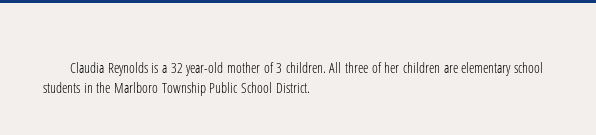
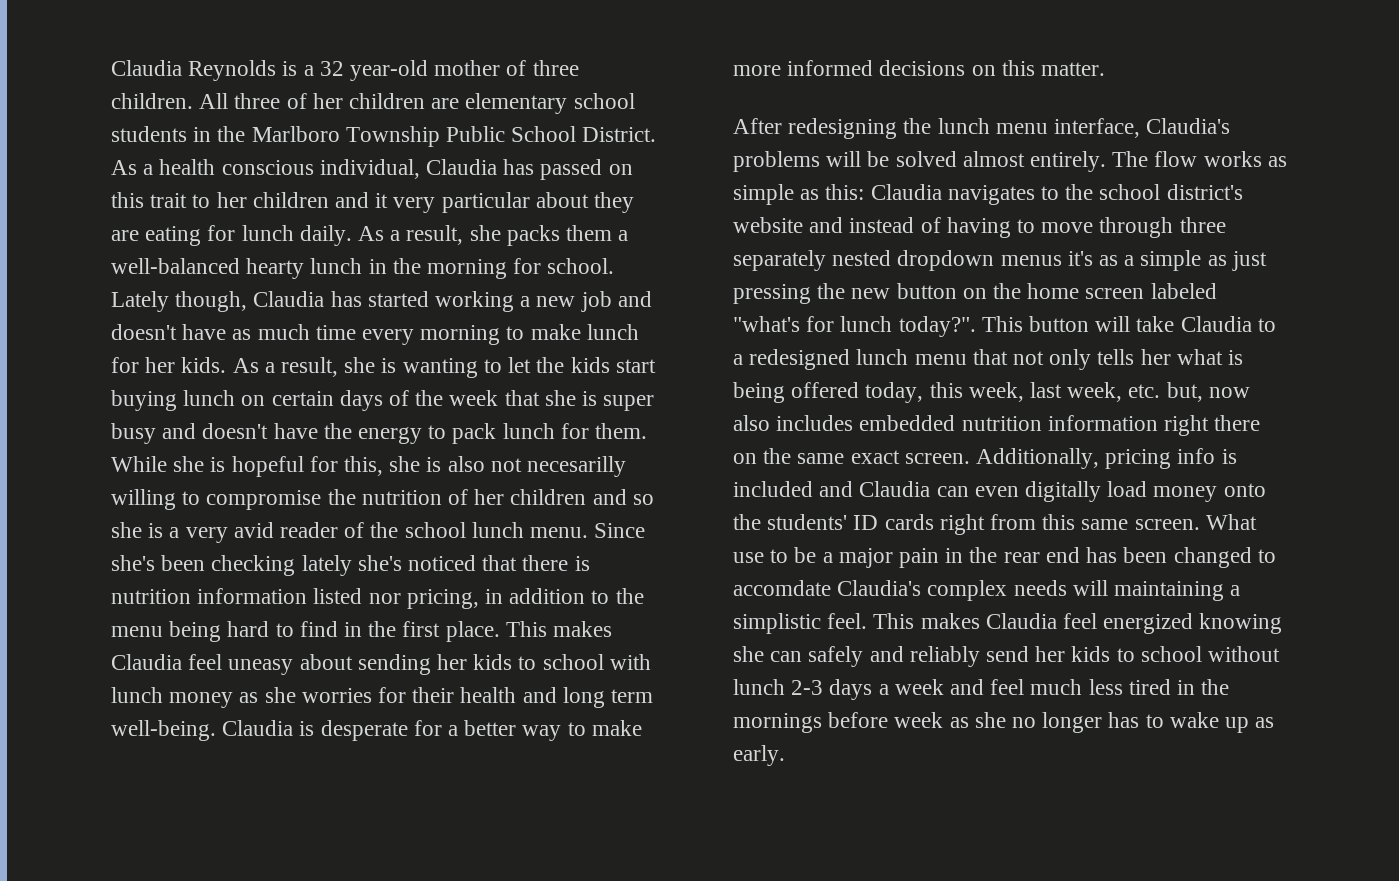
[276,63,283,73] 3 -> [532,60,579,76] three
(310, 88) none -> [111,159,633,180] [111,192,635,213] [111,225,629,246] [111,258,615,279] [111,291,652,312] [111,324,639,345] [111,357,656,378] [111,390,655,411] [111,423,648,444] [111,456,627,477] [111,489,654,510] [111,522,646,543] [111,555,590,576] [111,588,644,609] [111,621,613,642] [111,654,651,675] [111,687,654,708] [111,720,642,741] [733,60,1106,76] [733,118,1231,139] [733,151,1287,172] [733,184,1243,205] [733,217,1226,238] [733,250,1267,271] [733,283,1217,304] [733,316,1276,337] [733,349,1244,370] [733,382,1250,403] [733,415,1261,436] [733,448,1237,469] [733,481,1266,502] [733,514,1257,535] [733,547,1276,568] [733,580,1241,601] [733,613,1283,634] [733,646,1281,667] [733,679,1230,700] [733,712,1275,733] [733,745,785,766] As a health conscious individual, Claudia has passed on this trait to her children and it very particular about they are eating for lunch daily. As a result, she packs them a well-balanced hearty lunch in the morning for school. Lately though, Claudia has started working a new job and doesn't have as much time every morning to make lunch for her kids. As a result, she is wanting to let the kids start buying lunch on certain days of the week that she is super busy and doesn't have the energy to pack lunch for them. While she is hopeful for this, she is also not necesarilly willing to compromise the nutrition of her children and so she is a very avid reader of the school lunch menu. Since she's been checking lately she's noticed that there is nutrition information listed nor pricing, in addition to the menu being hard to find in the first place. This makes Claudia feel uneasy about sending her kids to school with lunch money as she worries for their health and long term well-being. Claudia is desperate for a better way to make more informed decisions on this matter. // After redesigning the lunch menu interface, Claudia's problems will be solved almost entirely. The flow works as simple as this: Claudia navigates to the school district's website and instead of having to move through three separately nested dropdown menus it's as a simple as just pressing the new button on the home screen labeled "what's for lunch today?". This button will take Claudia to a redesigned lunch menu that not only tells her what is being offered today, this week, last week, etc. but, now also includes embedded nutrition information right there on the same exact screen. Additionally, pricing info is included and Claudia can even digitally load money onto the students' ID cards right from this same screen. What use to be a major pain in the rear end has been changed to accomdate Claudia's complex needs will maintaining a simplistic feel. This makes Claudia feel energized knowing she can safely and reliably send her kids to school without lunch 2-3 days a week and feel much less tired in the mornings before week as she no longer has to wake up as early.

